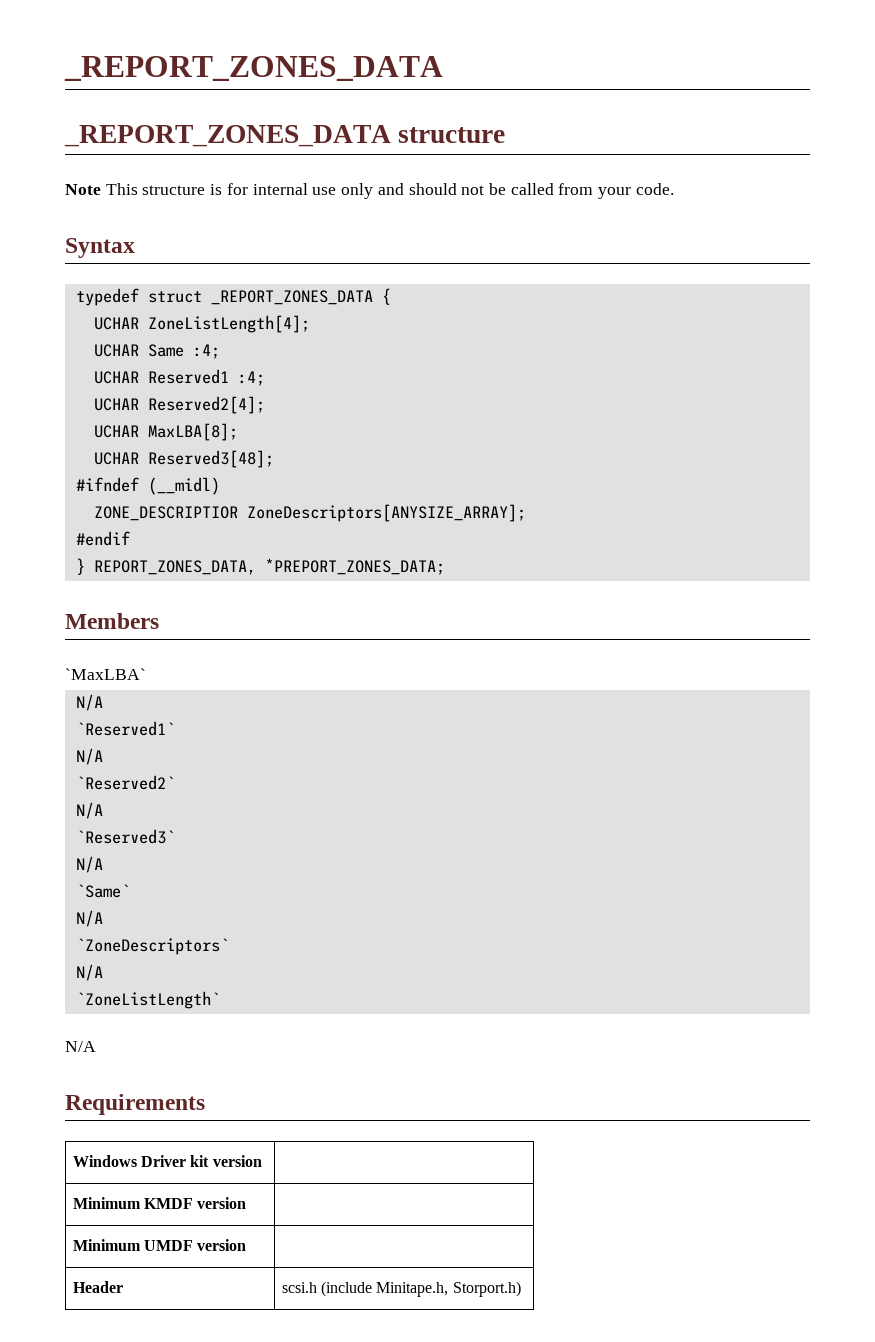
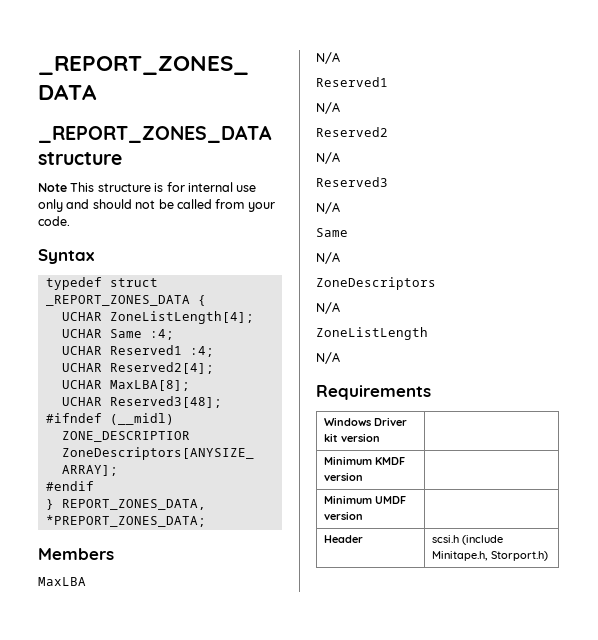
[65,668,146,680] [75,694,103,711] [75,721,175,736] [75,748,103,765] [75,775,175,790] [75,802,103,819] [75,829,175,844] [75,856,103,873] [75,884,130,898] [75,910,103,927] [75,938,229,955] [75,964,103,981] [75,991,220,1009] `MaxLBA` // N/A // `Reserved1` // N/A // `Reserved2` // N/A // `Reserved3` // N/A // `Same` // N/A // `ZoneDescriptors` // N/A // `ZoneListLength` -> [38,577,86,586] [316,52,340,64] [316,77,388,87] [316,102,340,114] [316,127,388,137] [316,152,340,164] [316,177,388,187] [316,202,340,214] [316,228,348,237] [316,252,340,264] [316,277,436,290] [316,302,340,314] [316,327,428,340] MaxLBA // N/A // Reserved1 // N/A // Reserved2 // N/A // Reserved3 // N/A // Same // N/A // ZoneDescriptors // N/A // ZoneListLength

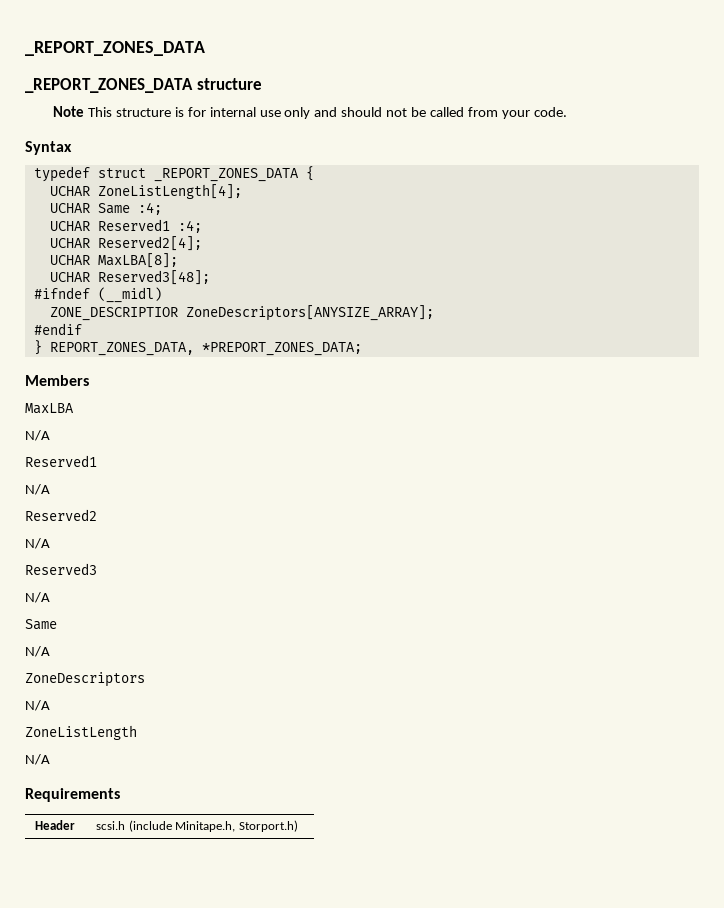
[324,417,408,426] [324,433,381,442] [324,456,406,465] [324,472,364,481] [324,495,407,504] [324,511,364,520] // Windows Driver kit version | // Minimum KMDF version | // Minimum UMDF version | -> (120, 795) none

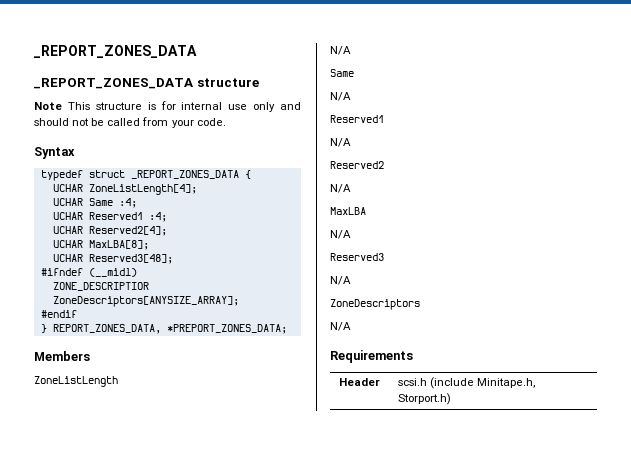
[25,403,74,414] MaxLBA -> [34,376,118,387] [330,46,351,55] [330,69,354,77] ZoneListLength // N/A // Same
(50, 543) none -> [330,207,366,215] [330,230,351,239] // MaxLBA // N/A
[25,619,57,630] [25,646,50,657] // Same // N/A -> (351, 280) none
[25,725,137,740] [25,754,50,765] // ZoneListLength // N/A -> (351, 326) none

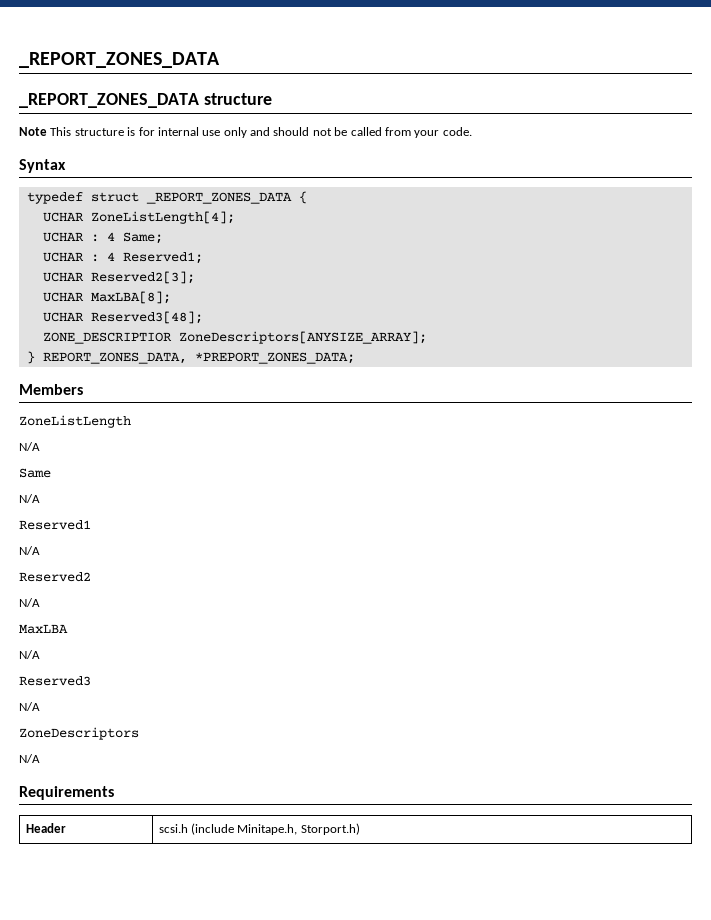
[88,198,137,208] [52,212,167,222] [52,226,167,236] Same :4; // UCHAR Reserved1 :4; // UCHAR Reserved2[4]; -> [90,232,163,244] [42,252,203,264] [42,271,195,284] : 4 Same; // UCHAR : 4 Reserved1; // UCHAR Reserved2[3];
[40,268,137,277] // #ifndef (__midl) -> (203, 317) none
[40,310,77,318] // #endif -> (427, 337) none

